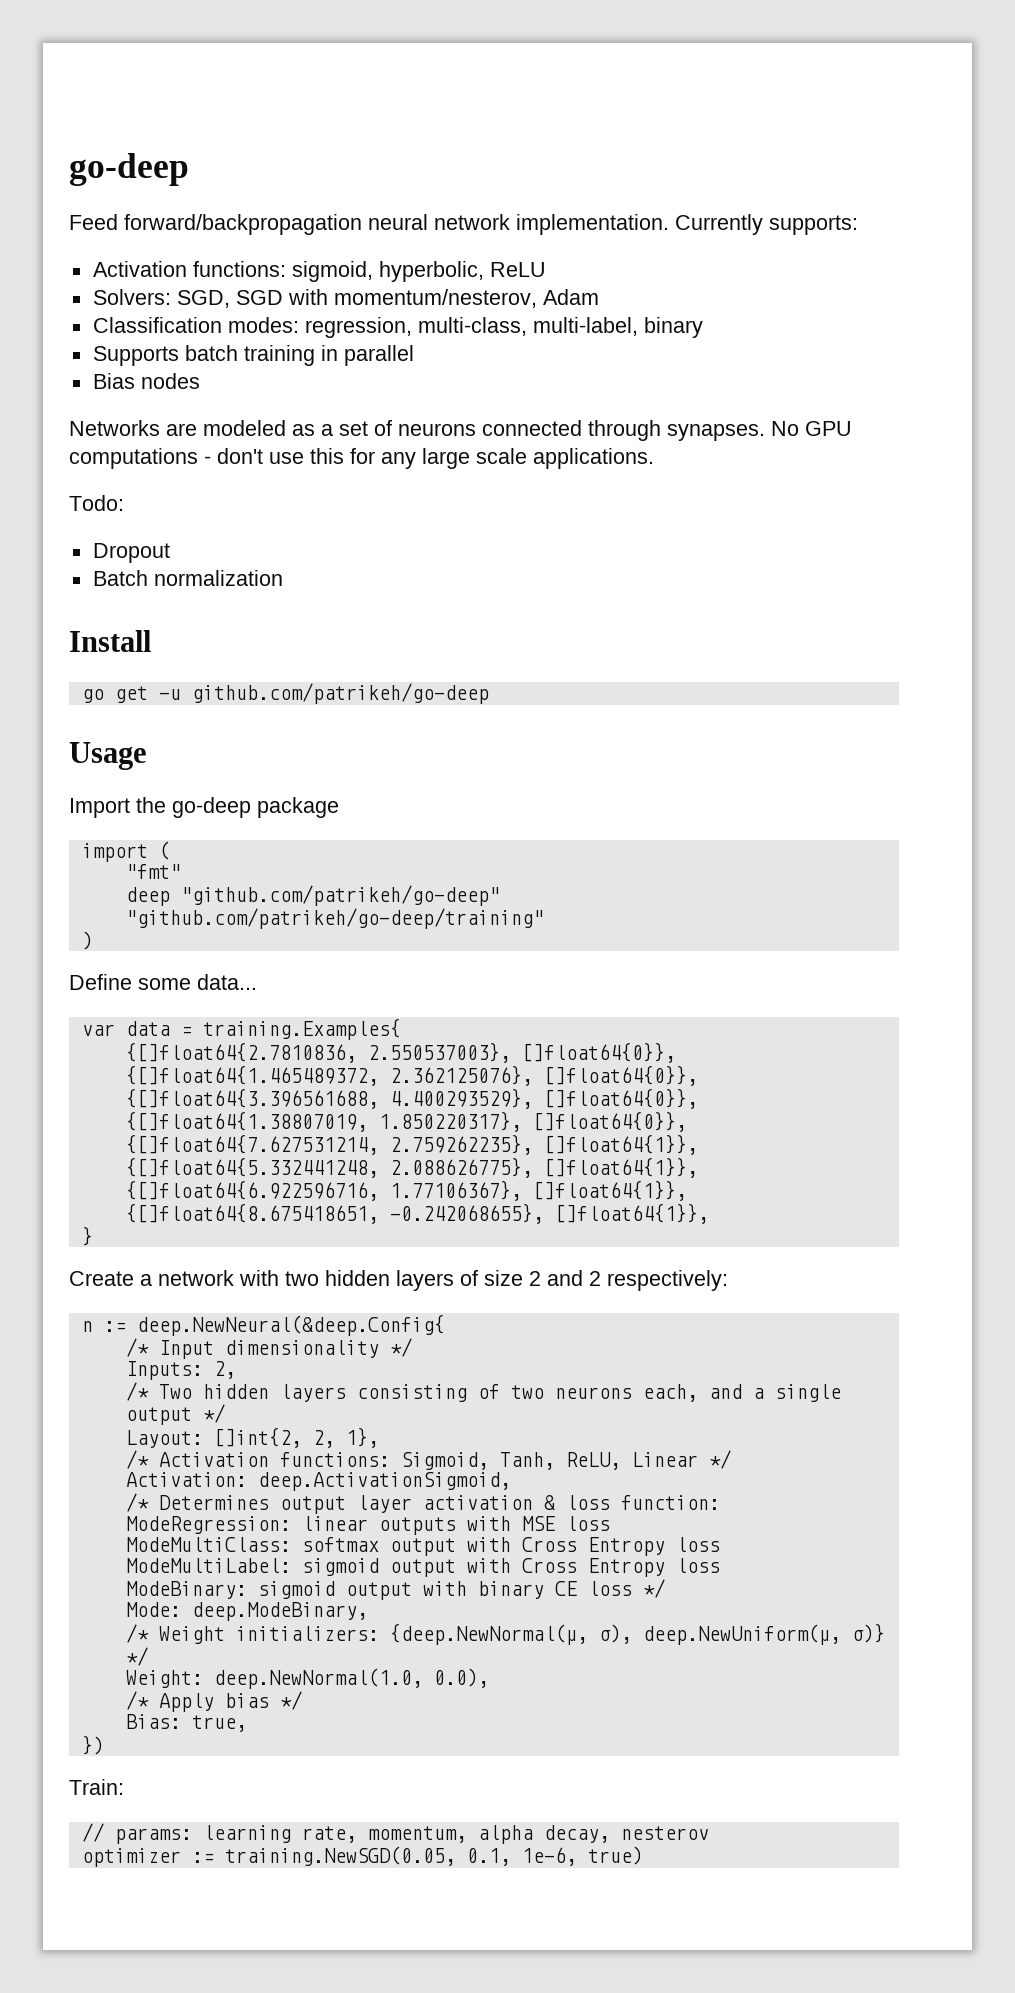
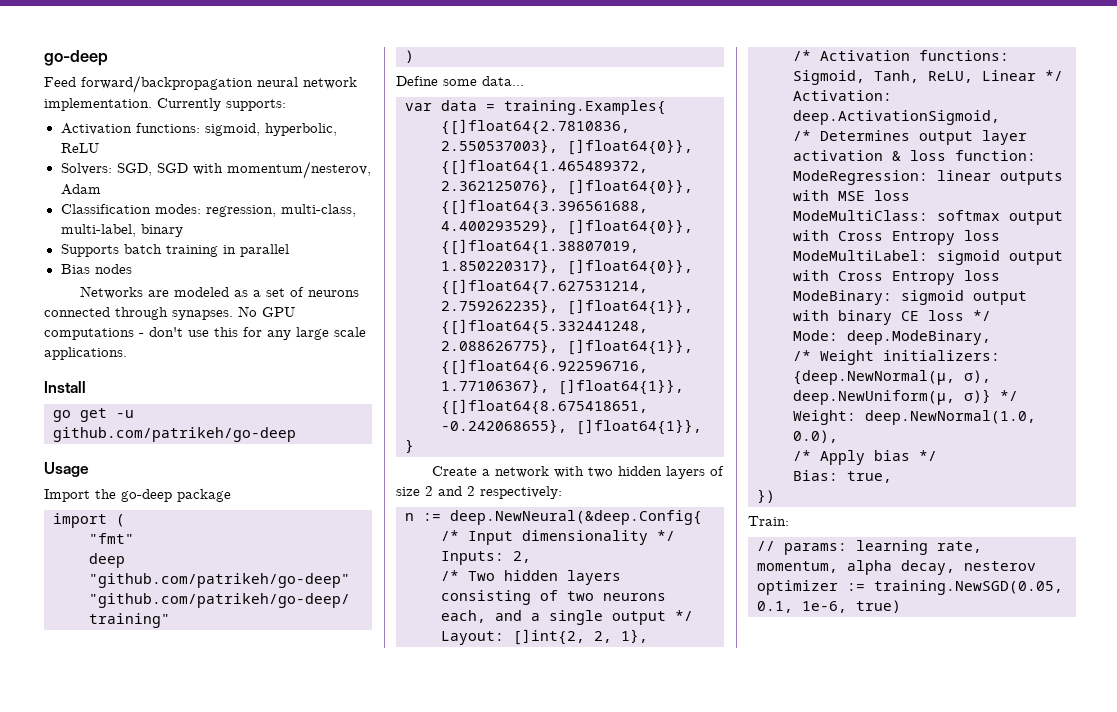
[69,495,124,511] [92,543,170,563] [92,570,283,586] // Todo: // Dropout // Batch normalization -> (127, 353) none

